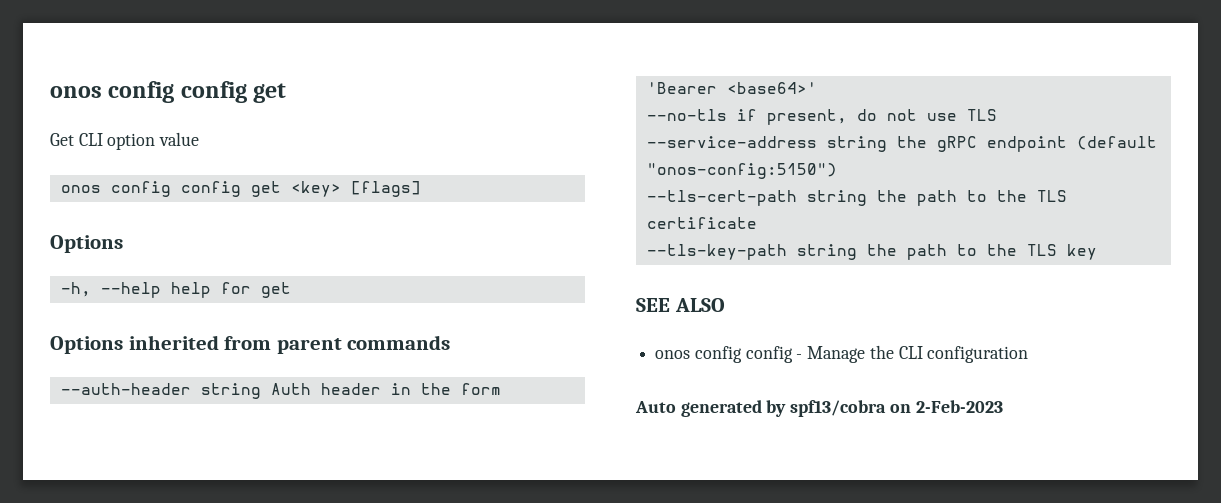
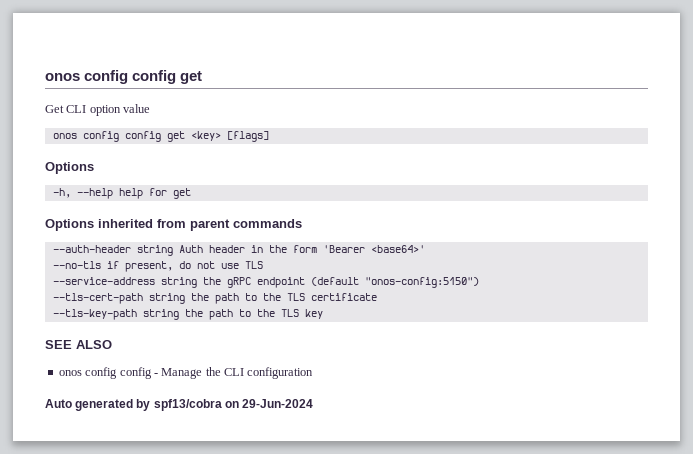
[915,400,1003,413] 2-Feb-2023 -> [242,399,314,408] 29-Jun-2024

